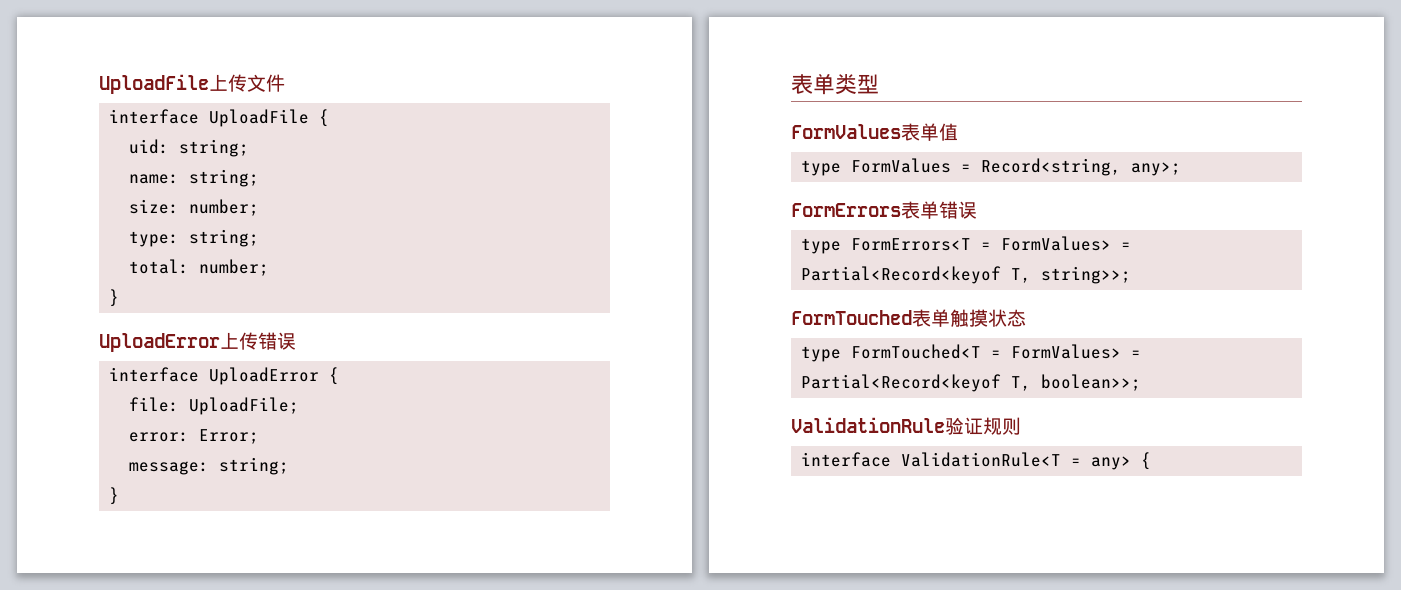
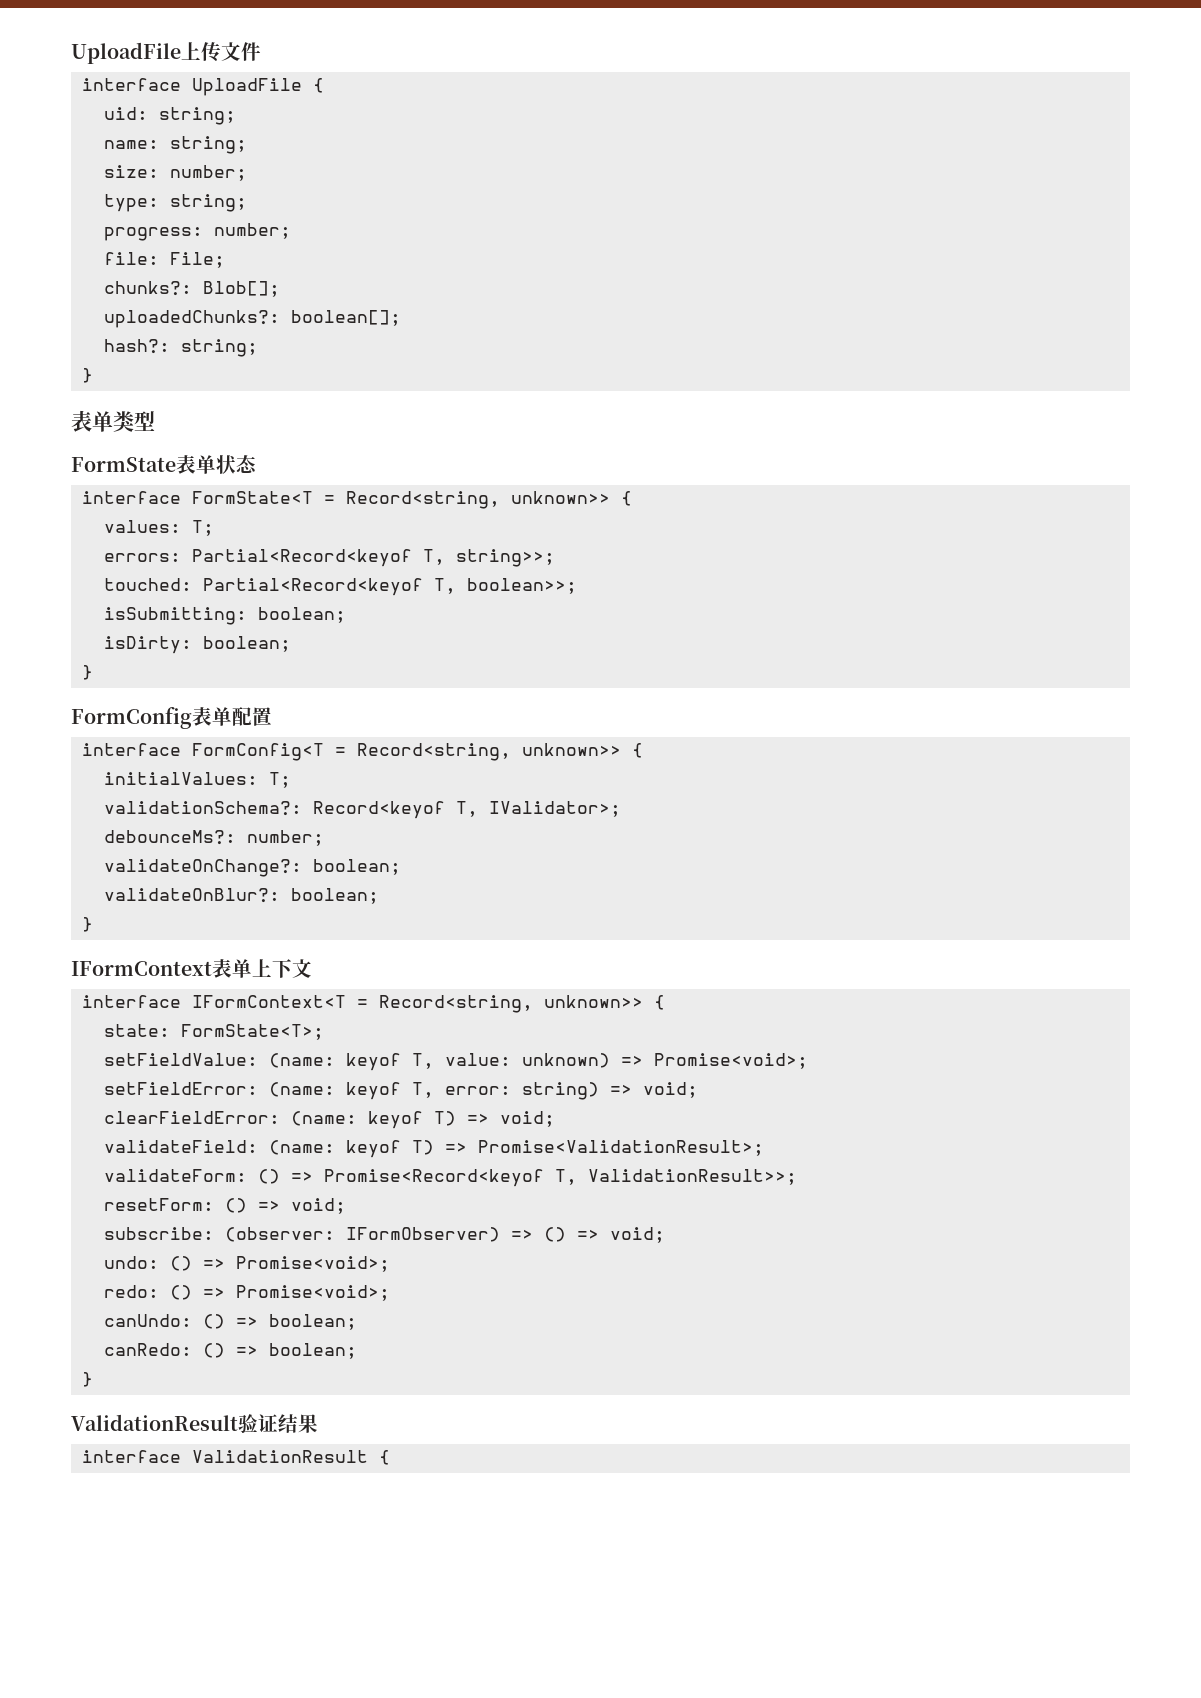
[129,259,270,276] [109,289,120,307] [99,332,296,352] [109,367,340,385] [129,397,300,415] [129,429,260,444] [129,457,290,475] [109,487,120,505] [791,74,879,95] [791,123,958,141] [801,158,1182,176] [791,201,977,219] [801,236,1132,254] [801,266,1132,284] [791,309,1026,327] [801,344,1142,362] [801,374,1142,392] [791,417,1021,435] [801,452,1132,470] total: number; // } // UploadError上传错误 // interface UploadError { // file: UploadFile; // error: Error; // message: string; // } // 表单类型 // FormValues表单值 // type FormValues = Record<string, any>; // FormErrors表单错误 // type FormErrors<T = FormValues> = Partial<Record<keyof T, string>>; // FormTouched表单触摸状态 // type FormTouched<T = FormValues> = Partial<Record<keyof T, boolean>>; // ValidationRule验证规则 // interface ValidationRule<T = any> -> [104,223,292,241] [104,252,226,268] [104,281,281,297] [104,310,402,328] [104,339,259,357] [82,368,94,383] [71,410,155,432] [71,455,257,474] [82,491,633,509] [104,520,215,536] [104,549,556,567] [104,578,578,596] [104,607,347,625] [104,636,292,654] [82,665,94,680] [71,707,272,729] [82,743,644,761] [104,772,292,788] [104,801,622,819] [104,830,325,846] [104,859,402,877] [104,888,380,904] [82,917,94,932] [71,959,312,978] [82,995,666,1013] [104,1024,325,1040] [104,1053,809,1071] [104,1082,699,1100] [104,1111,556,1129] [104,1140,765,1158] [104,1169,798,1187] [104,1198,347,1214] [104,1227,666,1243] [104,1256,391,1272] [104,1285,391,1301] [104,1314,358,1330] [104,1343,358,1359] [82,1372,94,1387] [71,1414,318,1433] [82,1450,369,1463] progress: number; // file: File; // chunks?: Blob[]; // uploadedChunks?: boolean[]; // hash?: string; // } // 表单类型 // FormState表单状态 // interface FormState<T = Record<string, unknown>> { // values: T; // errors: Partial<Record<keyof T, string>>; // touched: Partial<Record<keyof T, boolean>>; // isSubmitting: boolean; // isDirty: boolean; // } // FormConfig表单配置 // interface FormConfig<T = Record<string, unknown>> { // initialValues: T; // validationSchema?: Record<keyof T, IValidator>; // debounceMs?: number; // validateOnChange?: boolean; // validateOnBlur?: boolean; // } // IFormContext表单上下文 // interface IFormContext<T = Record<string, unknown>> { // state: FormState<T>; // setFieldValue: (name: keyof T, value: unknown) => Promise<void>; // setFieldError: (name: keyof T, error: string) => void; // clearFieldError: (name: keyof T) => void; // validateField: (name: keyof T) => Promise<ValidationResult>; // validateForm: () => Promise<Record<keyof T, ValidationResult>>; // resetForm: () => void; // subscribe: (observer: IFormObserver) => () => void; // undo: () => Promise<void>; // redo: () => Promise<void>; // canUndo: () => boolean; // canRedo: () => boolean; // } // ValidationResult验证结果 // interface ValidationResult

